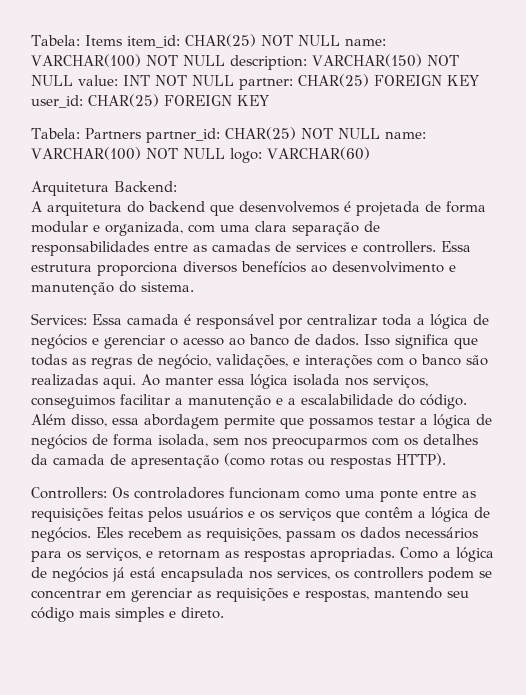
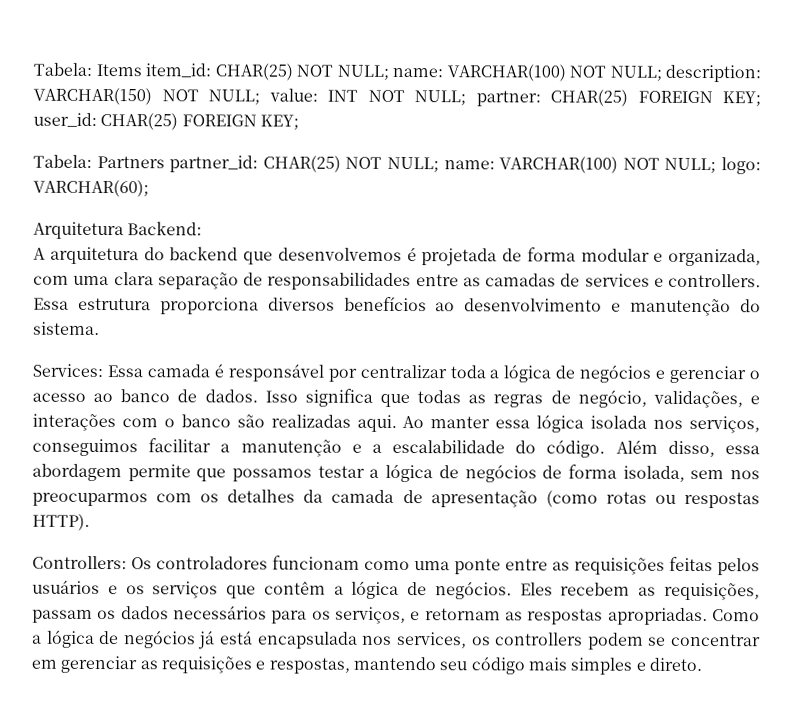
[297,35,386,46] [31,54,225,67] NULL name: VARCHAR(100) NOT NULL -> [336,64,662,82] NULL; name: VARCHAR(100) NOT NULL;
[31,75,73,86] NULL -> [208,89,260,105] NULL;
[192,75,234,86] NULL -> [414,90,466,106] NULL;
[447,75,479,86] KEY -> [722,91,761,107] KEY;
[237,95,269,106] KEY -> [259,114,299,130] KEY;
[337,128,426,139] [31,147,370,163] NULL name: VARCHAR(100) NOT NULL logo: VARCHAR(60) -> [387,156,762,175] [33,179,149,198] NULL; name: VARCHAR(100) NOT NULL; logo: VARCHAR(60);

